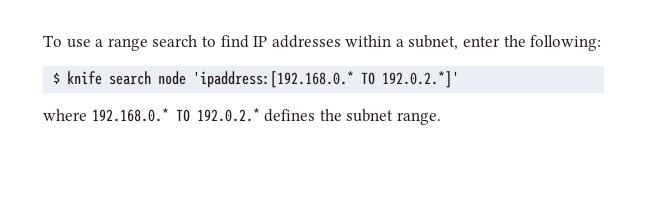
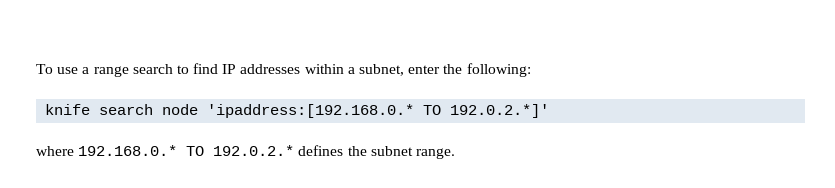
[53,72,61,84] $ -> (531, 70) none

